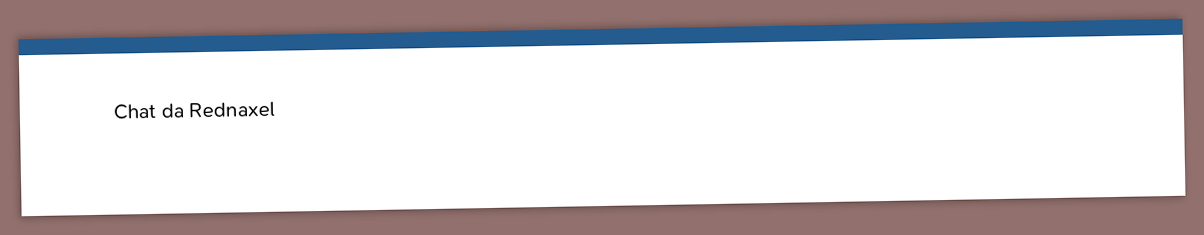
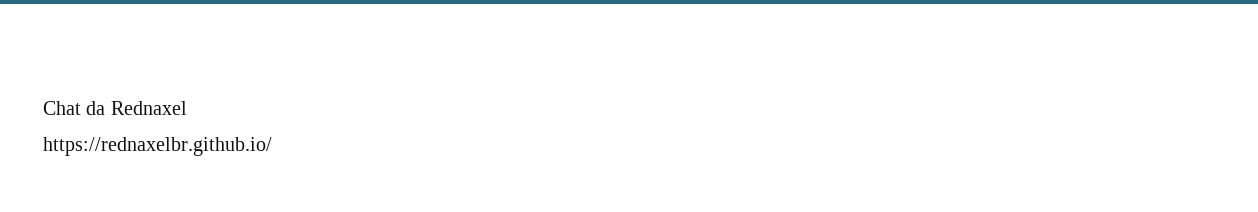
(276, 110) none -> [43,137,272,156] // https://rednaxelbr.github.io/

